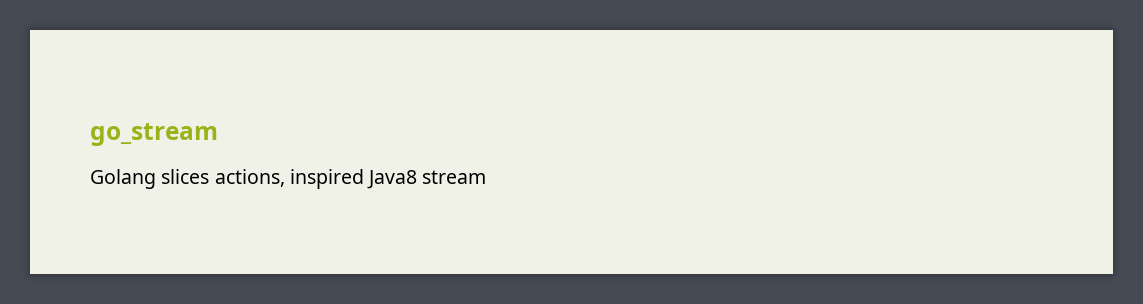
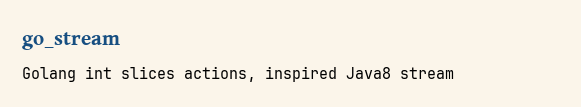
(156, 179) none -> [85,66,112,79] int

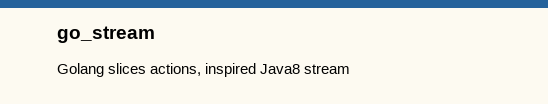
[85,66,112,79] int -> (104, 70) none

